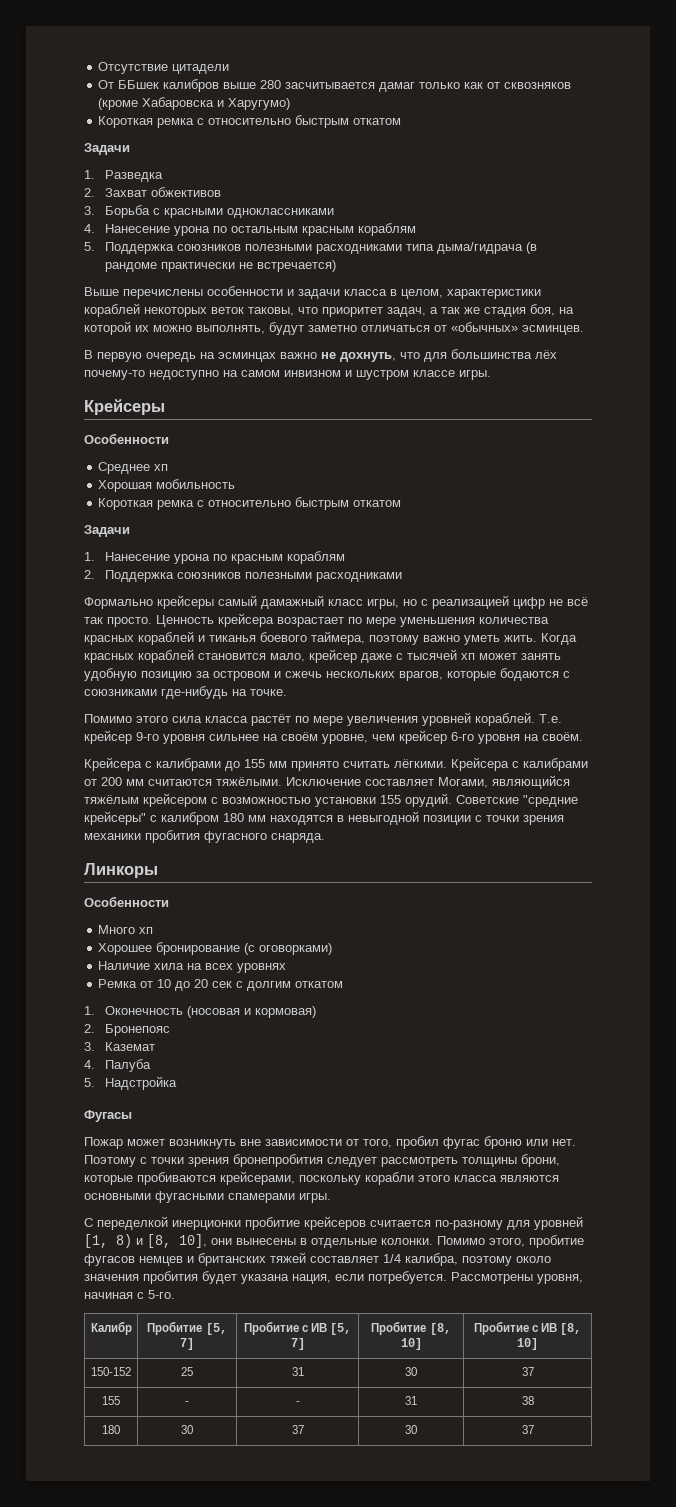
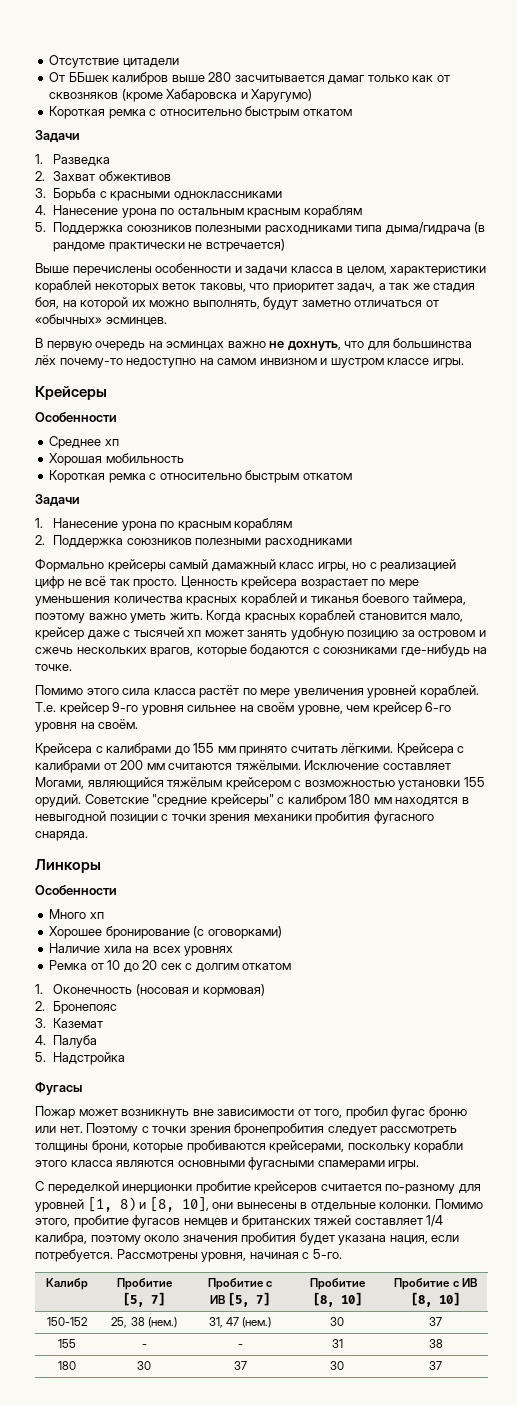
[181,1367,193,1376] [291,1367,304,1376] 25 | 31 -> [111,1317,177,1328] [208,1317,272,1328] 25, 38 (нем.) | 31, 47 (нем.)

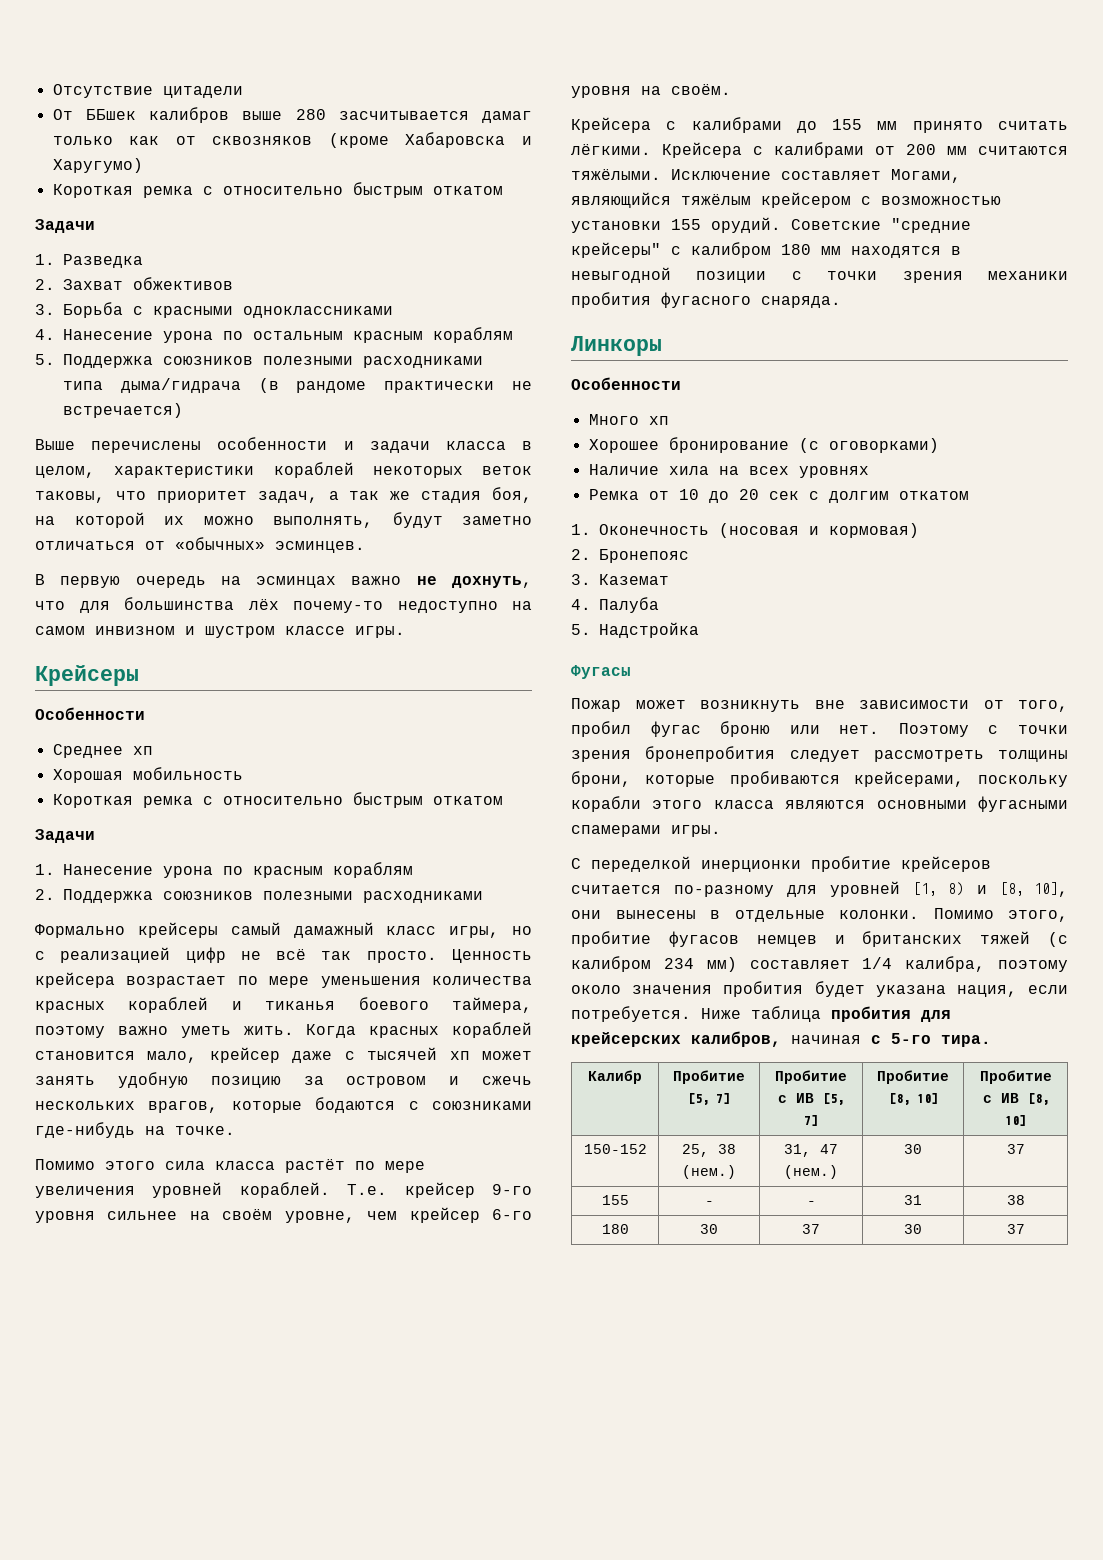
(352, 1220) none -> [1048,932,1068,947] [571,956,737,972] (с калибром 234 мм)
[116,1249,342,1262] Рассмотрены уровня, начиная с 5-го. -> [701,1006,951,1022] [571,1031,991,1047] Ниже таблица пробития для крейсерских калибров, начиная с 5-го тира.

